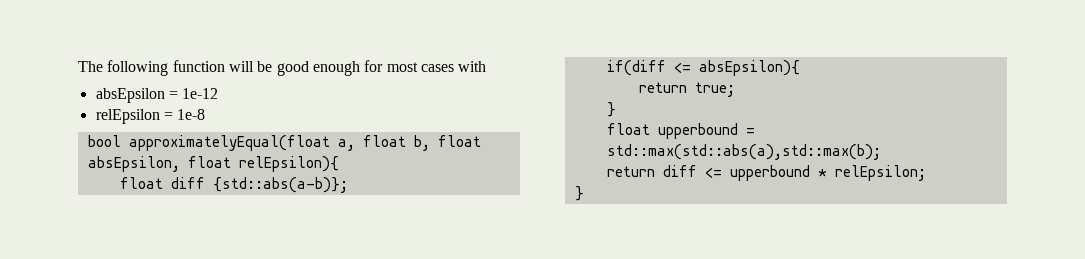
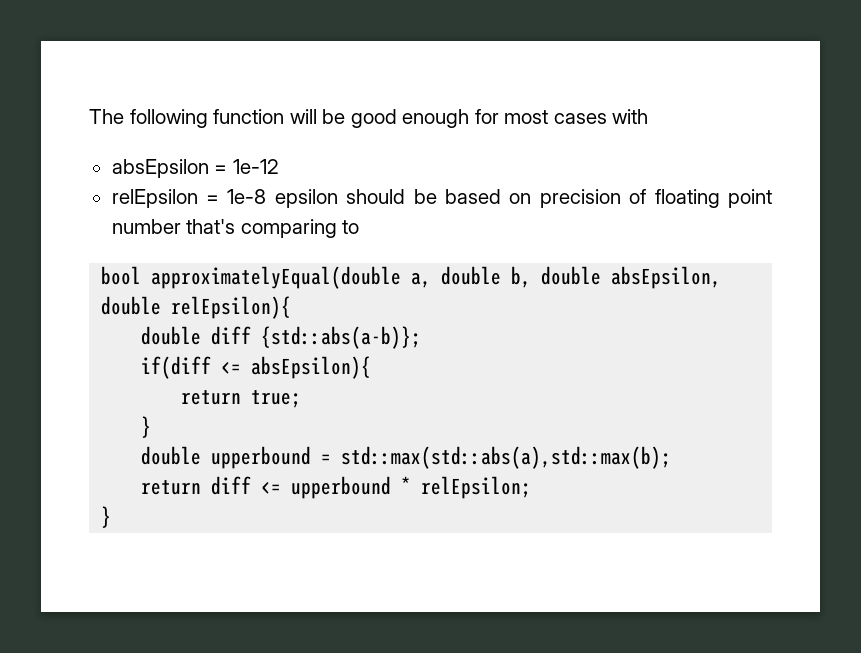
[87,135,481,151] [87,156,231,172] // bool approximatelyEqual(float a, float b, float absEpsilon, float -> [274,189,773,208] [111,219,360,238] [101,266,722,289] [101,296,162,315] epsilon should be based on precision of floating point number that's comparing to // bool approximatelyEqual(double a, double b, double absEpsilon, double
[119,177,163,189] float -> [141,326,202,345] double
[606,123,650,135] float -> [141,446,202,465] double

